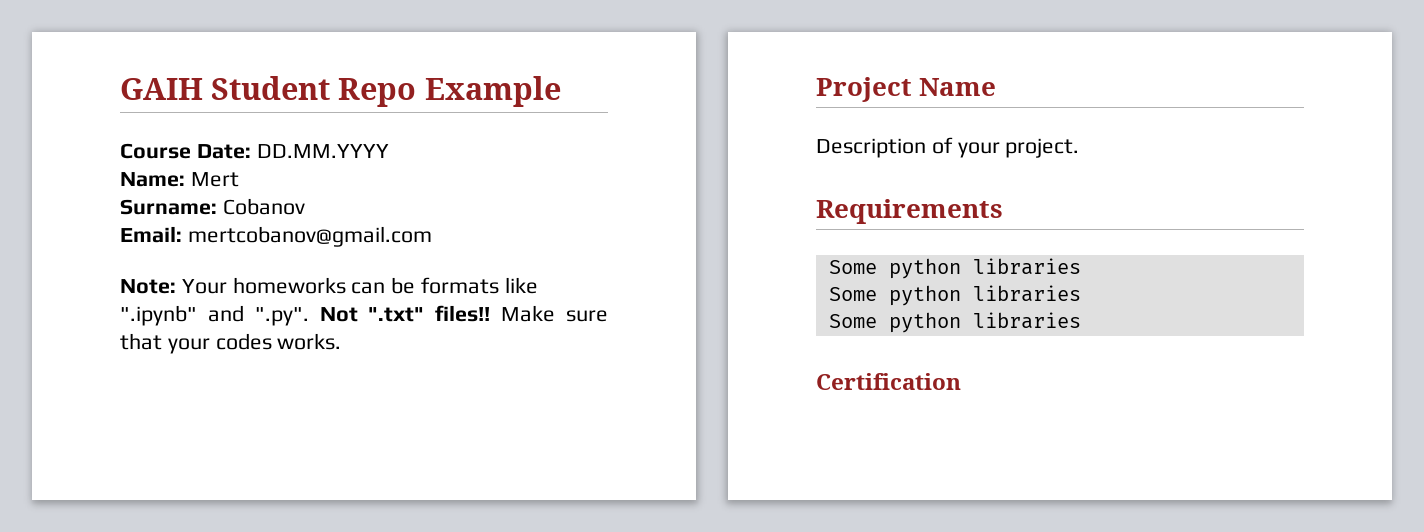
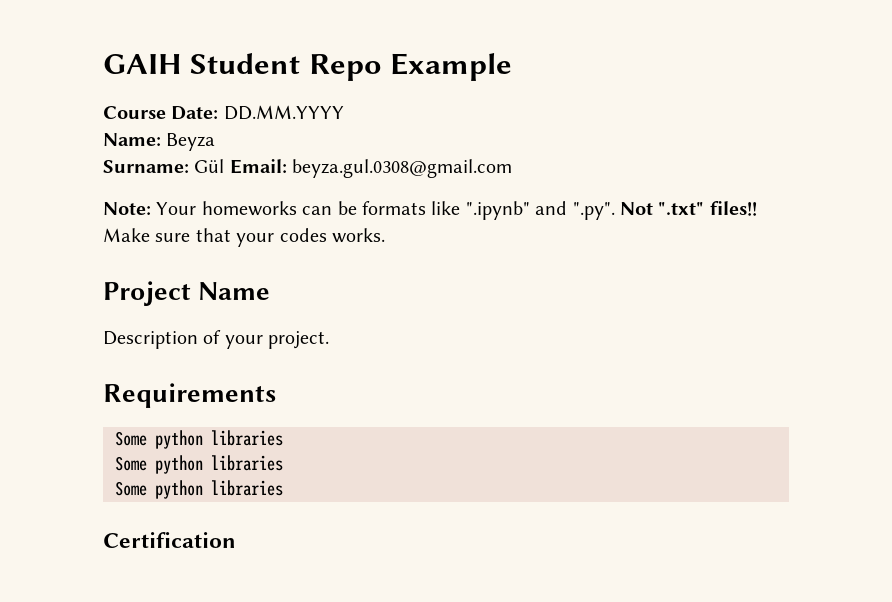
[190,172,239,187] Mert -> [166,133,216,151] Beyza
[222,198,305,215] [120,226,432,247] Cobanov // Email: mertcobanov@gmail.com -> [194,159,513,178] Gül Email: beyza.gul.0308@gmail.com

